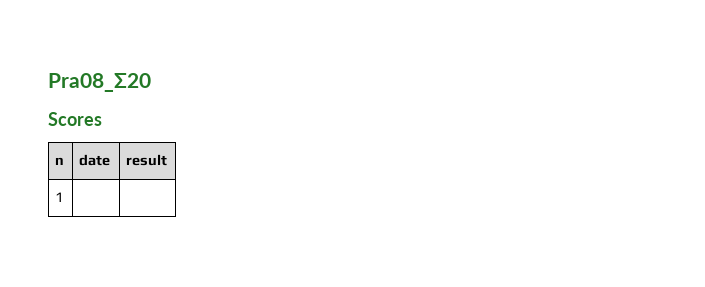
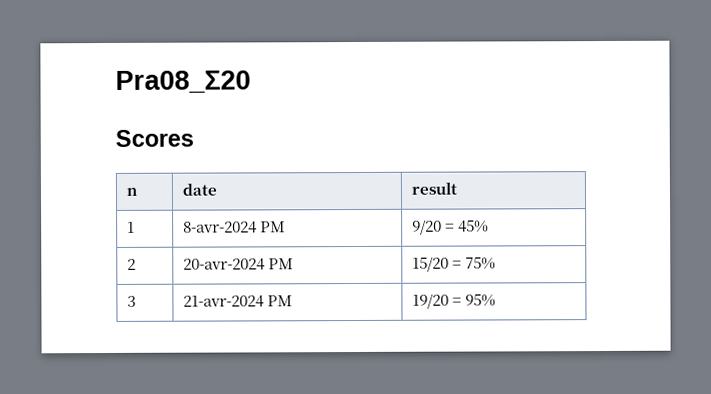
(64, 197) | -> [183,221,287,234] [412,219,490,235] [127,258,137,270] [183,258,295,271] [412,256,497,272] [127,295,137,307] [183,295,294,308] [412,293,497,309] 8-avr-2024 PM | 9/20 = 45% // 2 | 20-avr-2024 PM | 15/20 = 75% // 3 | 21-avr-2024 PM | 19/20 = 95%

